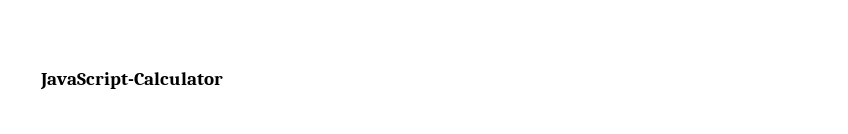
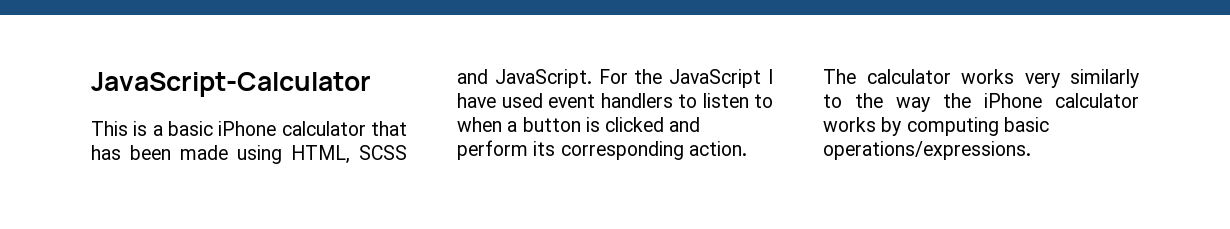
(223, 81) none -> [91,121,407,136] [91,145,407,164] [457,69,773,88] [457,93,773,108] [457,117,701,132] [457,140,747,160] [823,69,1139,88] [823,93,1139,112] [823,117,1049,136] [823,141,1031,160] // This is a basic iPhone calculator that has been made using HTML, SCSS and JavaScript. For the JavaScript I have used event handlers to listen to when a button is clicked and perform its corresponding action. The calculator works very similarly to the way the iPhone calculator works by computing basic operations/expressions.

